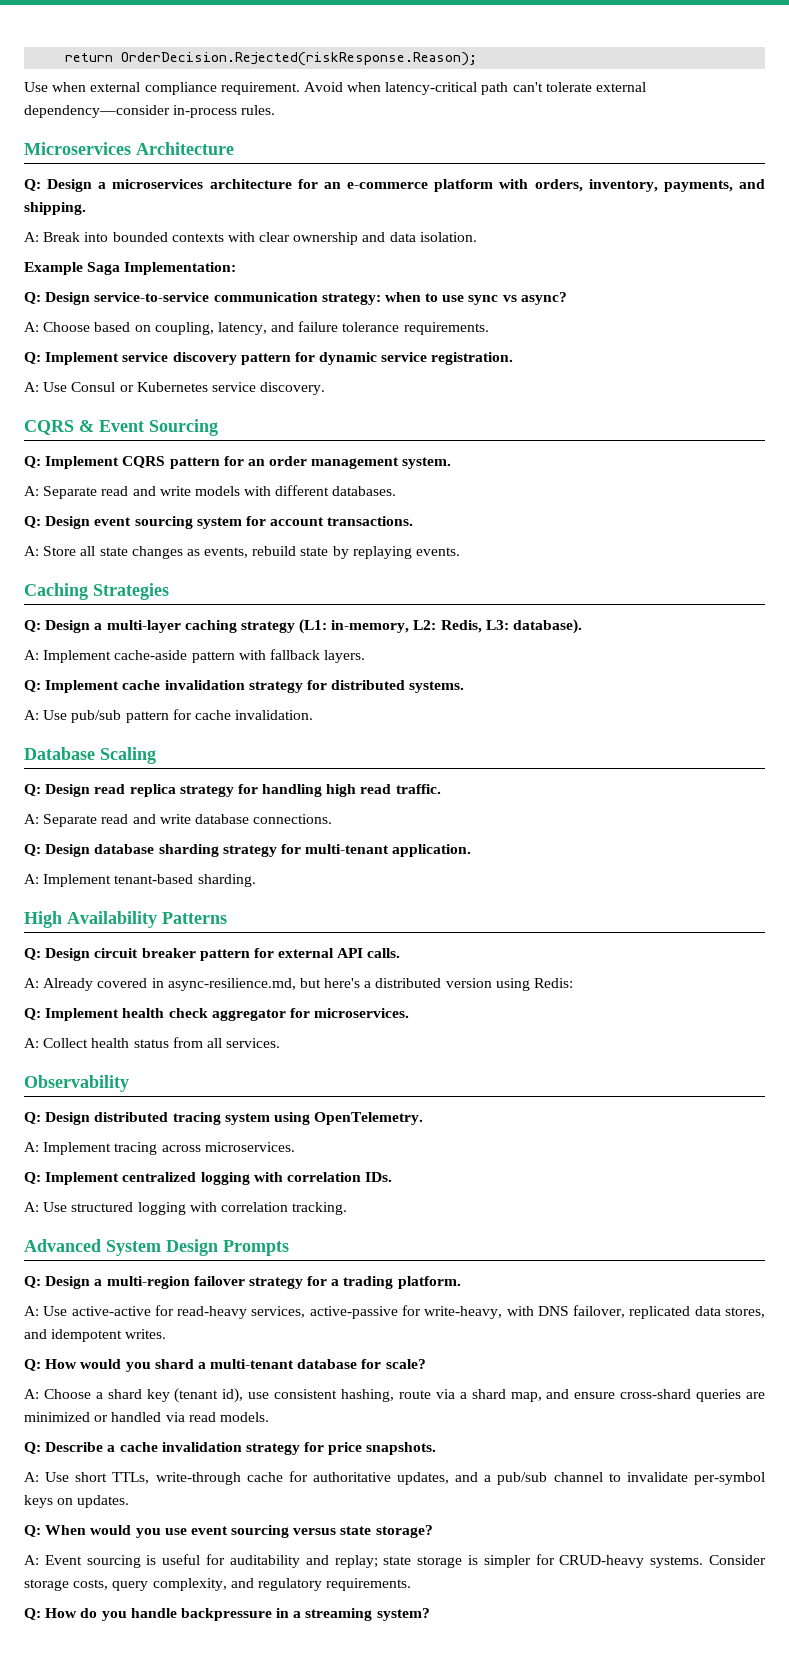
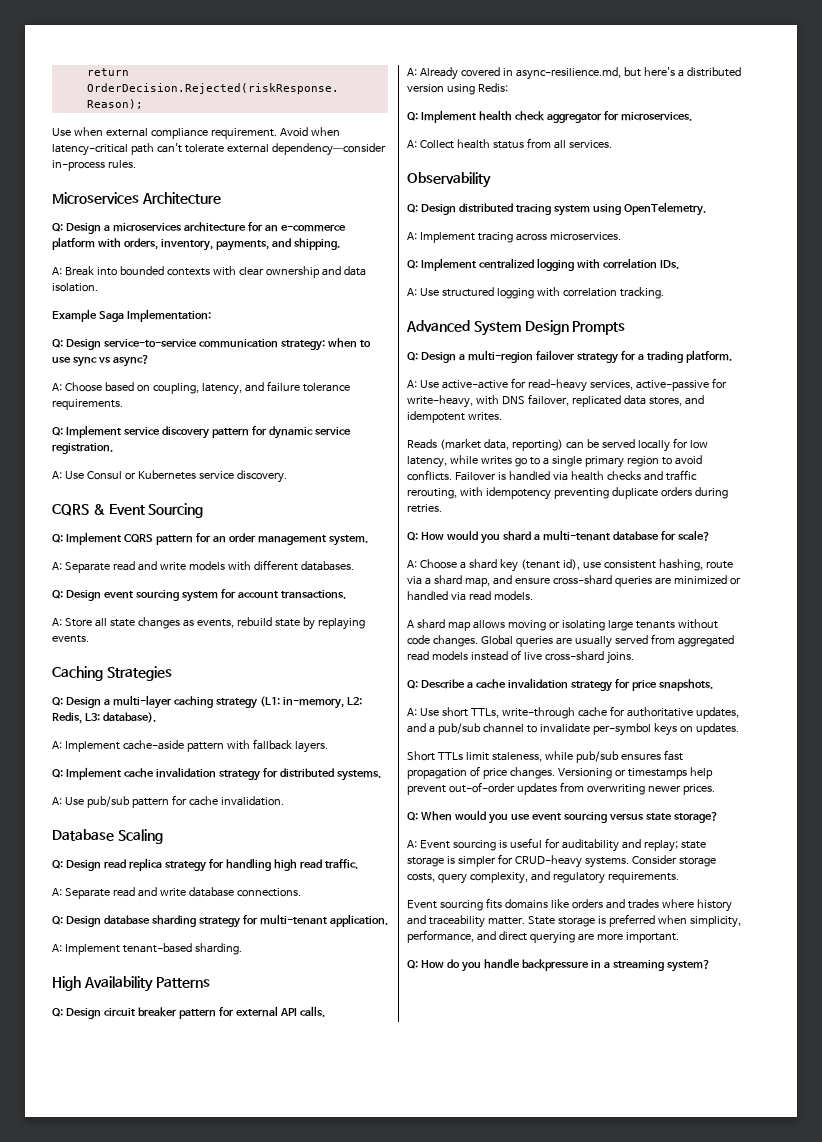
(167, 1334) none -> [407,438,708,452] [407,455,702,468] [407,470,697,481] [407,487,728,500] [407,504,442,513] // Reads (market data, reporting) can be served locally for low latency, while writes go to a single primary region to avoid conflicts. Failover is handled via health checks and traffic rerouting, with idempotency preventing duplicate orders during retries.
(269, 1417) none -> [407,619,718,631] [407,634,734,648] [407,650,634,664] // A shard map allows moving or isolating large tenants without code changes. Global queries are usually served from aggregated read models instead of live cross-shard joins.
(130, 1501) none -> [407,750,683,763] [407,766,713,779] [407,782,715,795] // Short TTLs limit staleness, while pub/sub ensures fast propagation of price changes. Versioning or timestamps help prevent out-of-order updates from overwriting newer prices.
(412, 1584) none -> [407,898,732,912] [407,914,741,928] [407,930,679,944] // Event sourcing fits domains like orders and trades where history and traceability matter. State storage is preferred when simplicity, performance, and direct querying are more important.

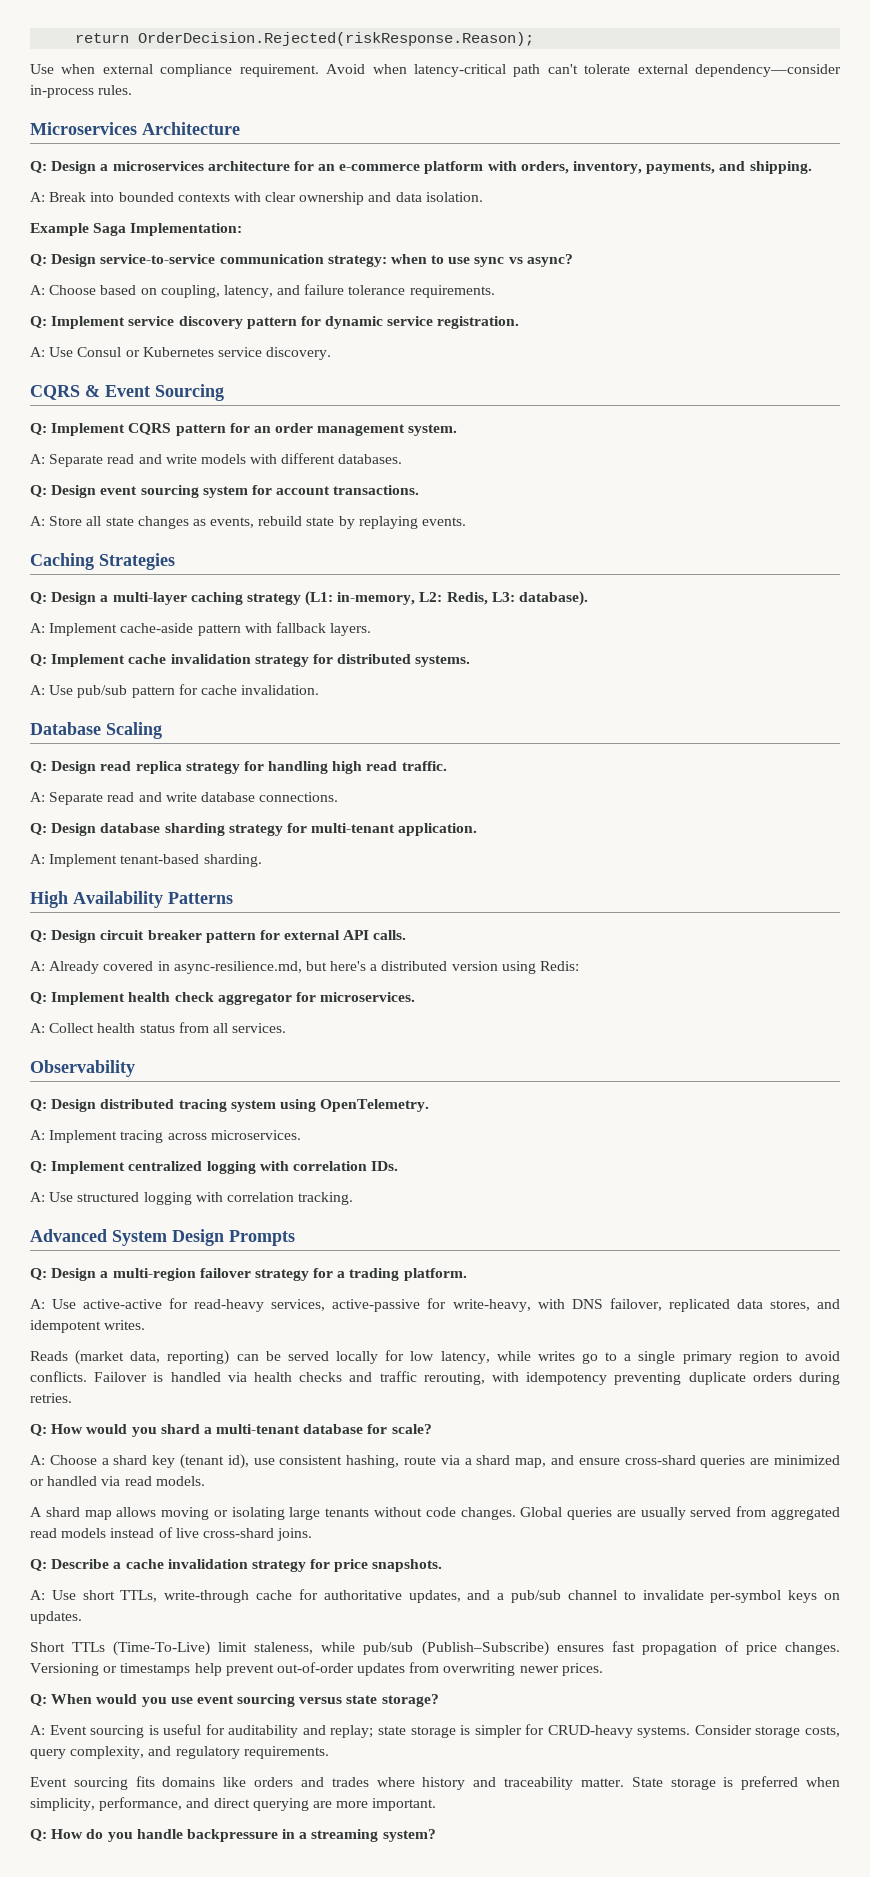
(463, 756) none -> [113,1641,211,1656] (Time-To-Live)
(619, 757) none -> [421,1641,549,1656] (Publish–Subscribe)

